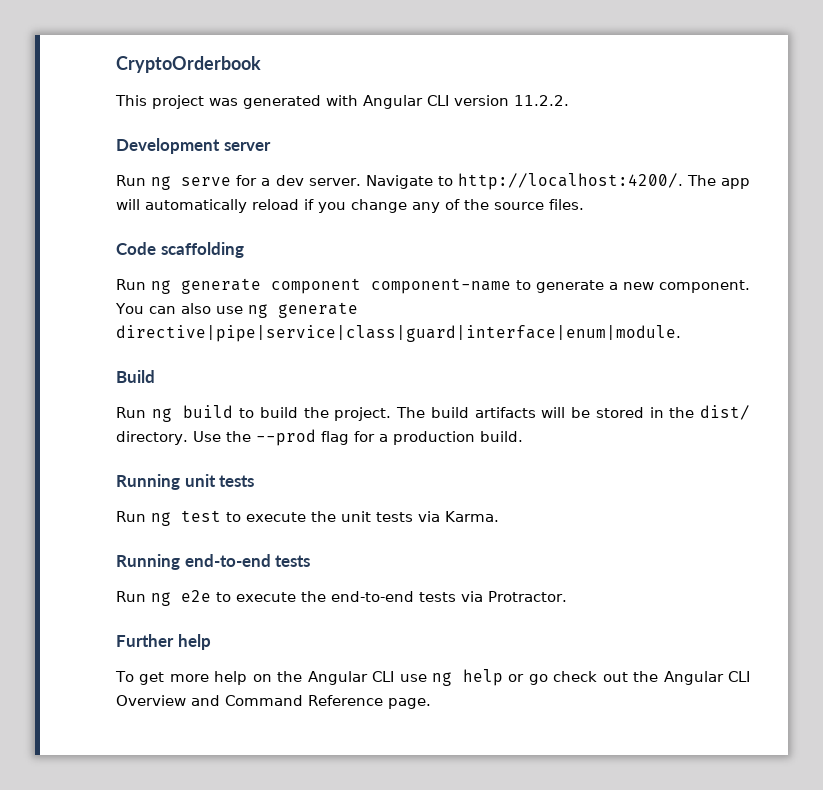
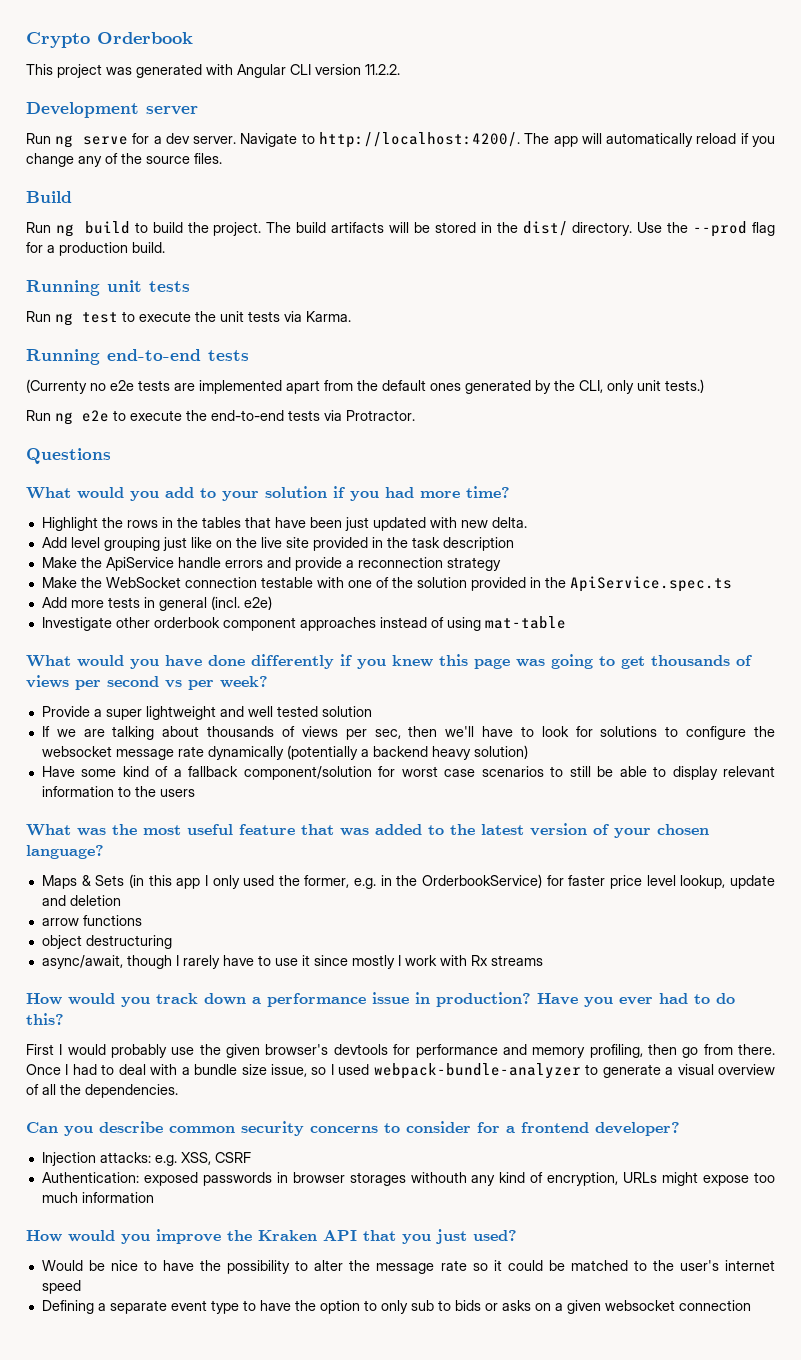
[116,56,261,73] CryptoOrderbook -> [26,32,193,48] Crypto Orderbook
[116,242,244,258] [116,278,750,294] [115,302,358,318] [116,325,681,342] // Code scaffolding // Run ng generate component component-name to generate a new component. You can also use ng generate directive|pipe|service|class|guard|interface|enum|module. -> (222, 158) none
(311, 561) none -> [26,379,704,394] // (Currenty no e2e tests are implemented apart from the default ones generated by the CLI, only unit tests.)
[116,634,211,650] [115,669,750,686] [116,695,431,709] Further help // To get more help on the Angular CLI use ng help or go check out the Angular CLI Overview and Command Reference page. -> [26,448,111,464] [26,486,510,501] [41,517,527,531] [41,537,514,551] [41,557,501,571] [41,576,732,592] [41,596,272,611] [41,616,566,631] [26,654,752,669] [26,675,268,690] [41,706,372,720] [41,726,775,740] [41,745,528,760] [41,766,776,780] [41,786,195,797] [26,823,709,838] [26,845,104,859] [41,874,775,889] [41,895,121,906] [41,915,142,926] [41,935,172,949] [41,955,543,969] [26,992,735,1007] [26,1013,64,1025] [26,1044,776,1058] [26,1063,776,1079] [26,1084,178,1098] [26,1121,680,1136] [41,1152,251,1166] [41,1172,775,1186] [41,1192,154,1203] [26,1229,517,1244] [41,1260,776,1274] [41,1280,81,1294] [41,1300,751,1314] Questions // What would you add to your solution if you had more time? // Highlight the rows in the tables that have been just updated with new delta. // Add level grouping just like on the live site provided in the task description // Make the ApiService handle errors and provide a reconnection strategy // Make the WebSocket connection testable with one of the solution provided in the ApiService.spec.ts // Add more tests in general (incl. e2e) // Investigate other orderbook component approaches instead of using mat-table // What would you have done differently if you knew this page was going to get thousands of views per second vs per week? // Provide a super lightweight and well tested solution // If we are talking about thousands of views per sec, then we'll have to look for solutions to configure the websocket message rate dynamically (potentially a backend heavy solution) // Have some kind of a fallback component/solution for worst case scenarios to still be able to display relevant information to the users // What was the most useful feature that was added to the latest version of your chosen language? // Maps & Sets (in this app I only used the former, e.g. in the OrderbookService) for faster price level lookup, update and deletion // arrow functions // object destructuring // async/await, though I rarely have to use it since mostly I work with Rx streams // How would you track down a performance issue in production? Have you ever had to do this? // First I would probably use the given browser's devtools for performance and memory profiling, then go from there. Once I had to deal with a bundle size issue, so I used webpack-bundle-analyzer to generate a visual overview of all the dependencies. // Can you describe common security concerns to consider for a frontend developer? // Injection attacks: e.g. XSS, CSRF // Authentication: exposed passwords in browser storages withouth any kind of encryption, URLs might expose too much information // How would you improve the Kraken API that you just used? // Would be nice to have the possibility to alter the message rate so it could be matched to the user's internet speed // Defining a separate event type to have the option to only sub to bids or asks on a given websocket connection

